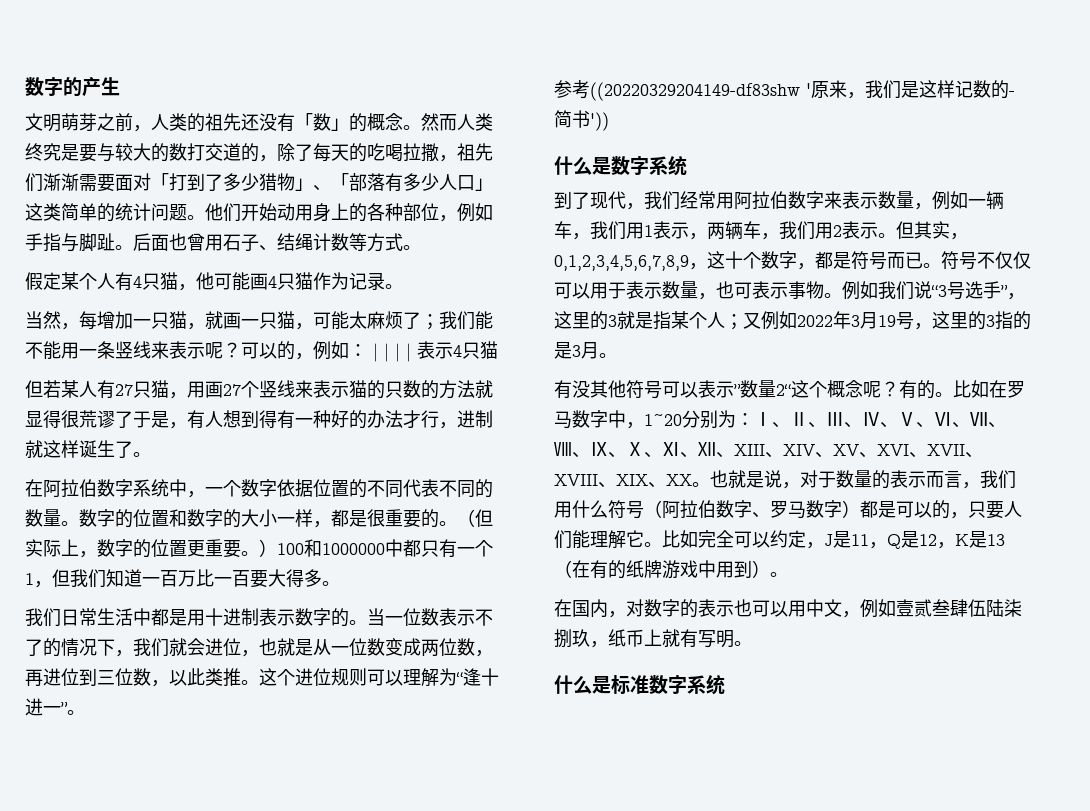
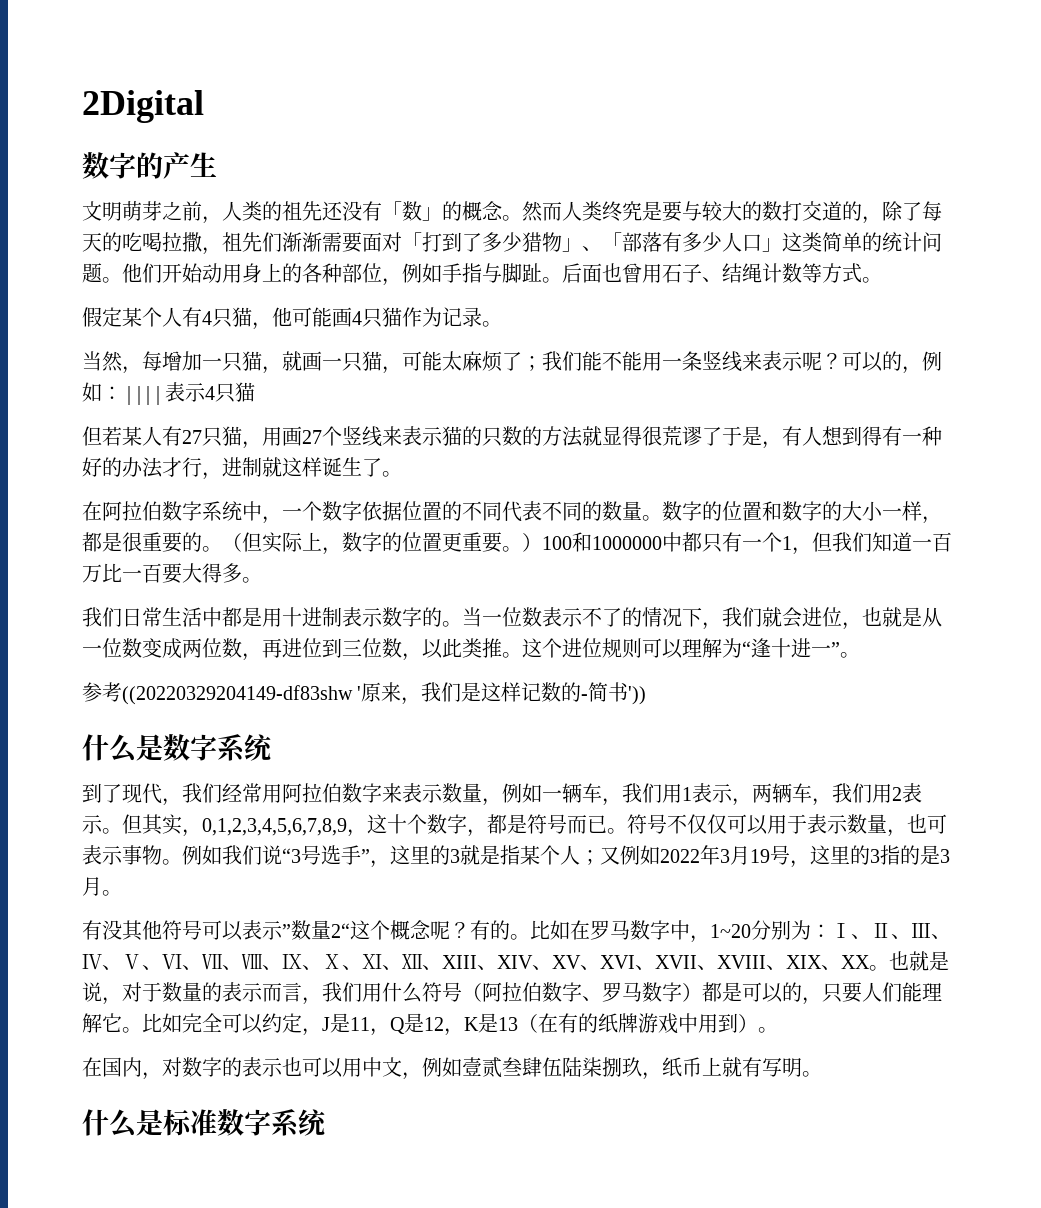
(25, 86) none -> [82,90,204,123] 2Digital //

